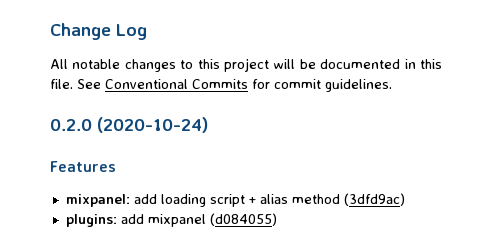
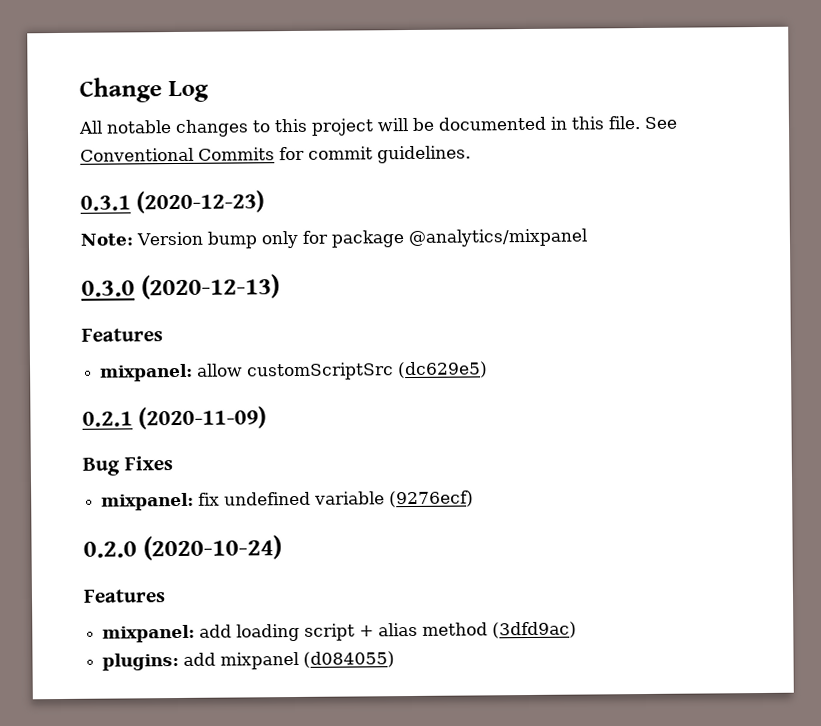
(392, 85) none -> [80,190,266,214] [80,228,588,249] [81,274,280,300] [81,328,163,342] [100,361,489,382] [82,406,268,430] [82,456,173,476] [101,490,475,511] // 0.3.1 (2020-12-23) // Note: Version bump only for package @analytics/mixpanel // 0.3.0 (2020-12-13) // Features // mixpanel: allow customScriptSrc (dc629e5) // 0.2.1 (2020-11-09) // Bug Fixes // mixpanel: fix undefined variable (9276ecf)

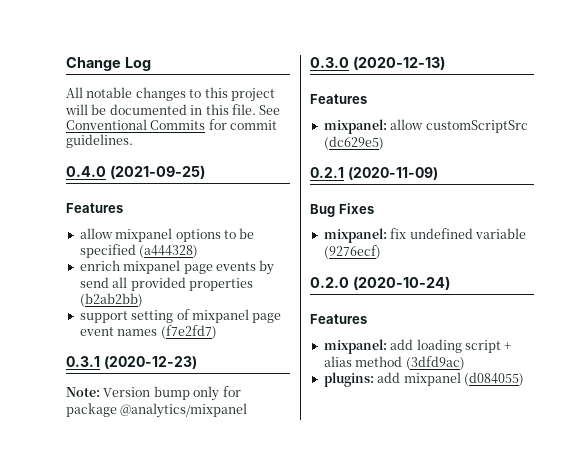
(471, 154) none -> [66,165,205,179] [66,203,123,213] [79,228,255,242] [79,244,199,258] [79,260,275,275] [79,277,253,291] [79,293,143,307] [79,309,282,323] [79,325,217,339] // 0.4.0 (2021-09-25) // Features // allow mixpanel options to be specified (a444328) // enrich mixpanel page events by send all provided properties (b2ab2bb) // support setting of mixpanel page event names (f7e2fd7)

